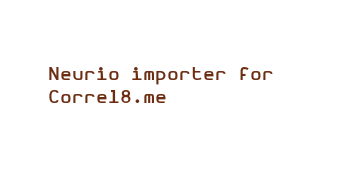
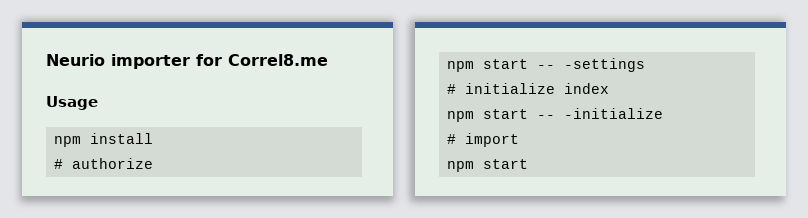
(167, 96) none -> [46,96,98,110] [54,133,154,147] [54,158,154,169] [447,58,646,72] [447,83,610,94] [447,108,664,122] [447,133,520,147] [447,159,529,172] // Usage // npm install // # authorize // npm start -- -settings // # initialize index // npm start -- -initialize // # import // npm start

